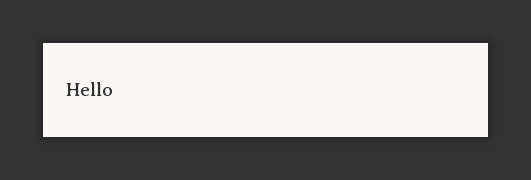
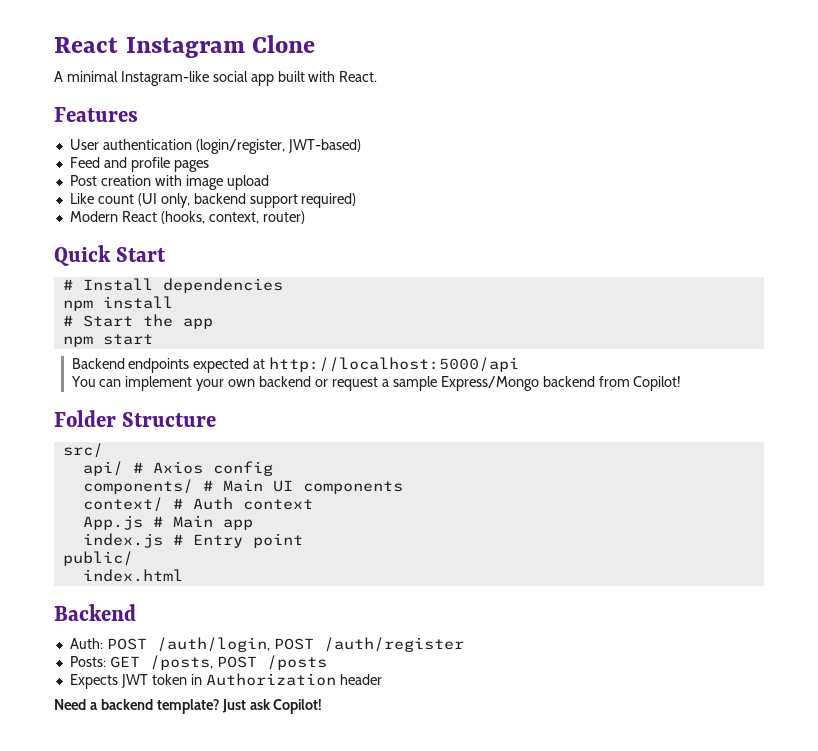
[66,82,113,96] Hello -> [54,35,316,58] [54,71,378,86] [54,107,138,122] [69,139,361,154] [69,157,209,172] [69,175,269,190] [69,193,357,208] [69,211,305,224] [54,245,167,266] [62,278,283,293] [62,296,173,311] [62,314,213,329] [62,334,153,347] [71,357,520,373] [70,376,682,391] [54,410,217,427] [62,443,103,458] [82,461,273,476] [82,479,403,494] [82,497,313,512] [82,515,253,530] [82,533,303,548] [62,551,133,566] [82,569,183,582] [54,604,136,621] [69,637,464,652] [69,655,327,670] [69,673,382,689] [54,699,323,714] React Instagram Clone // A minimal Instagram-like social app built with React. // Features // User authentication (login/register, JWT-based) // Feed and profile pages // Post creation with image upload // Like count (UI only, backend support required) // Modern React (hooks, context, router) // Quick Start // # Install dependencies // npm install // # Start the app // npm start // Backend endpoints expected at http://localhost:5000/api // You can implement your own backend or request a sample Express/Mongo backend from Copilot! // Folder Structure // src/ // api/ # Axios config // components/ # Main UI components // context/ # Auth context // App.js # Main app // index.js # Entry point // public/ // index.html // Backend // Auth: POST /auth/login, POST /auth/register // Posts: GET /posts, POST /posts // Expects JWT token in Authorization header // Need a backend template? Just ask Copilot!

